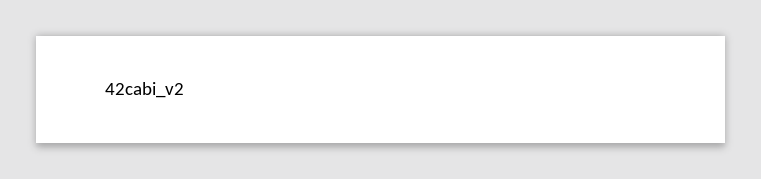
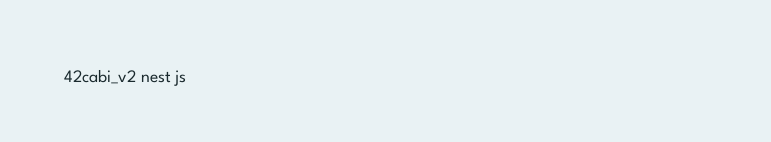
(184, 90) none -> [140,70,187,86] nest js

